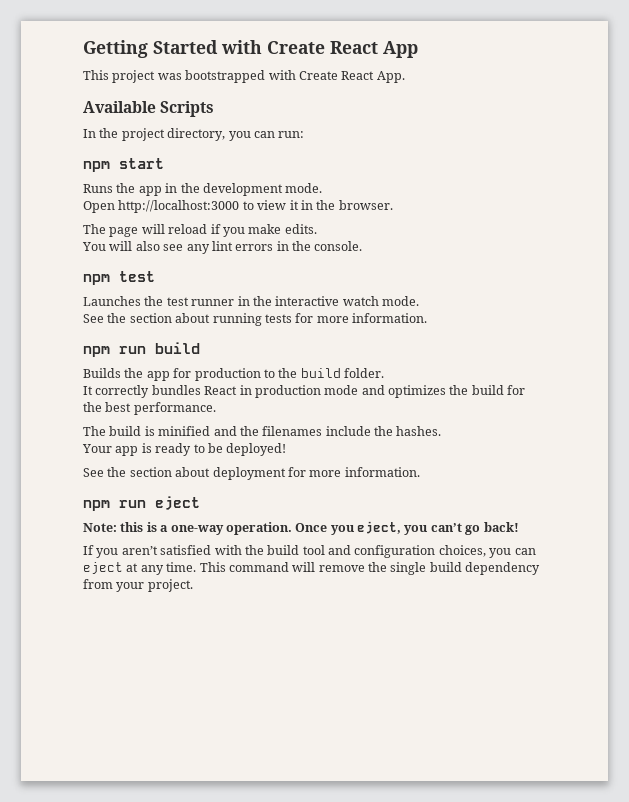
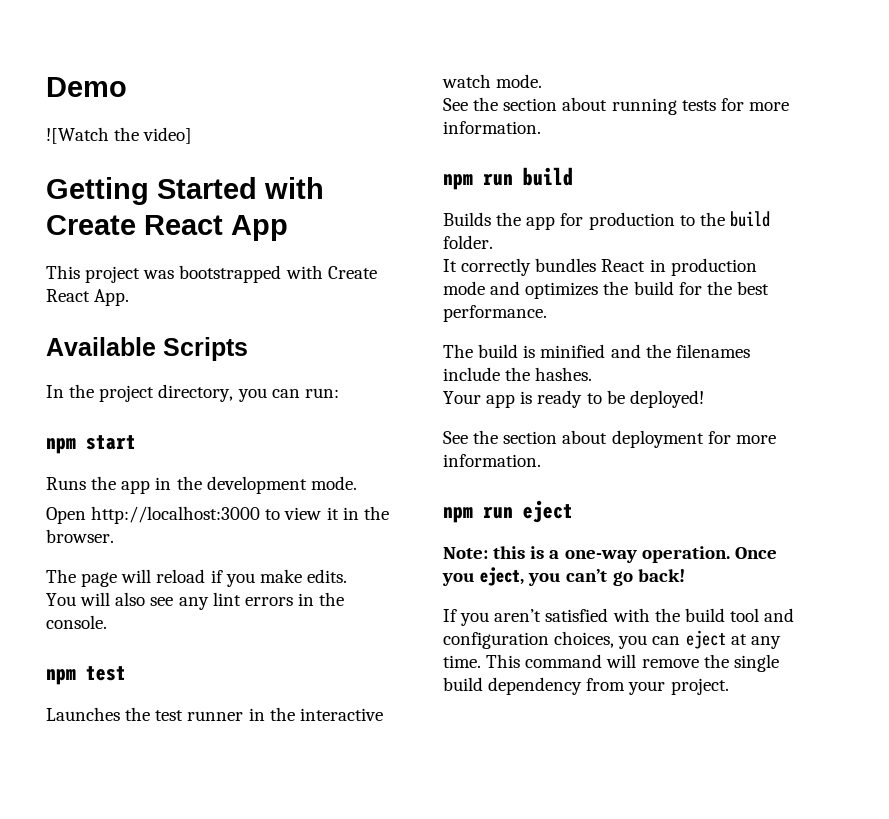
(83, 49) none -> [46,77,127,97] [46,127,193,144] Demo // ![Watch the video] //

